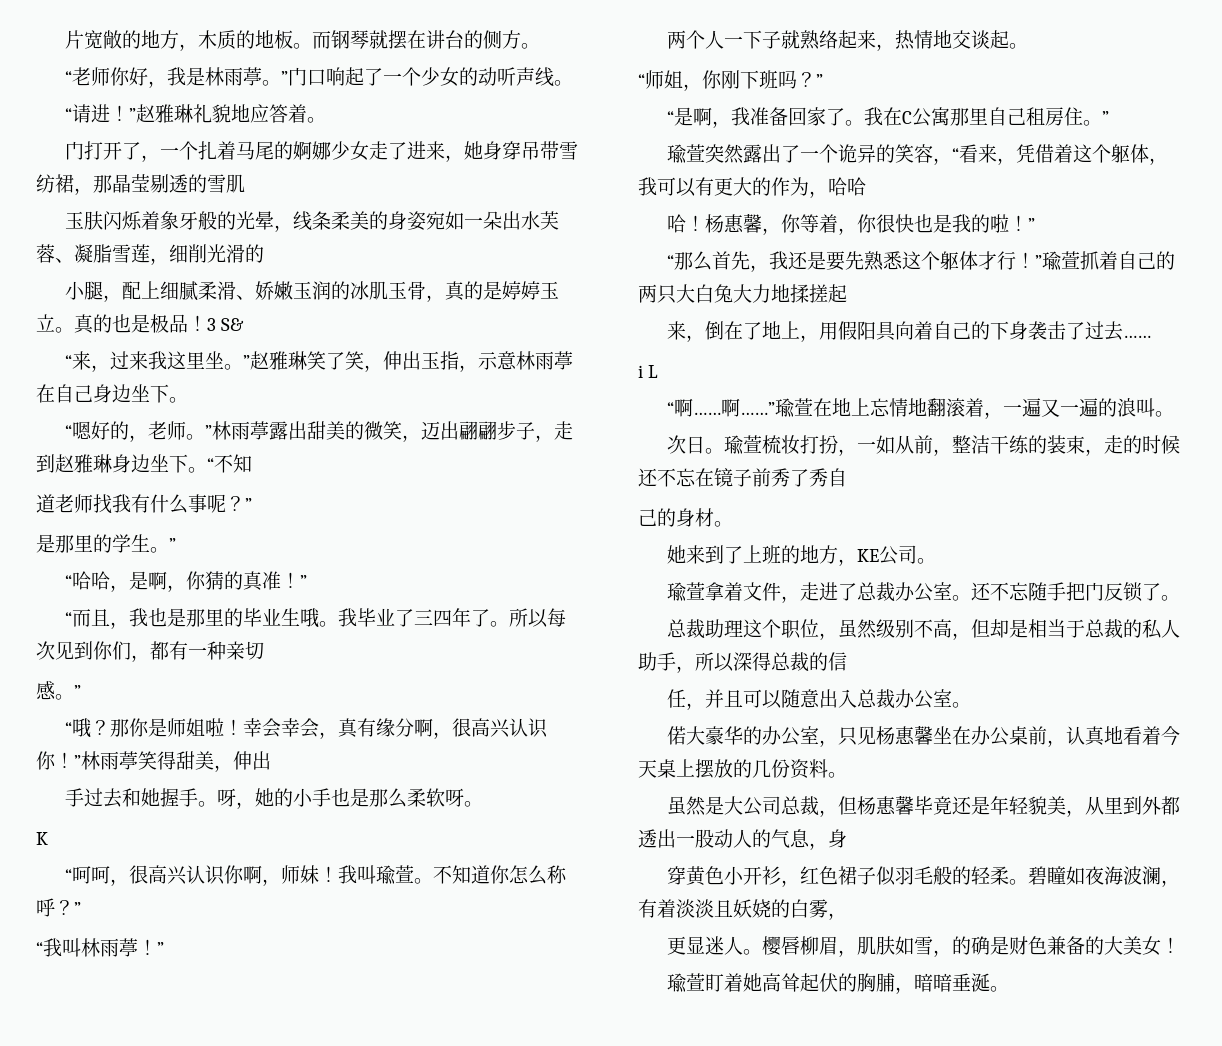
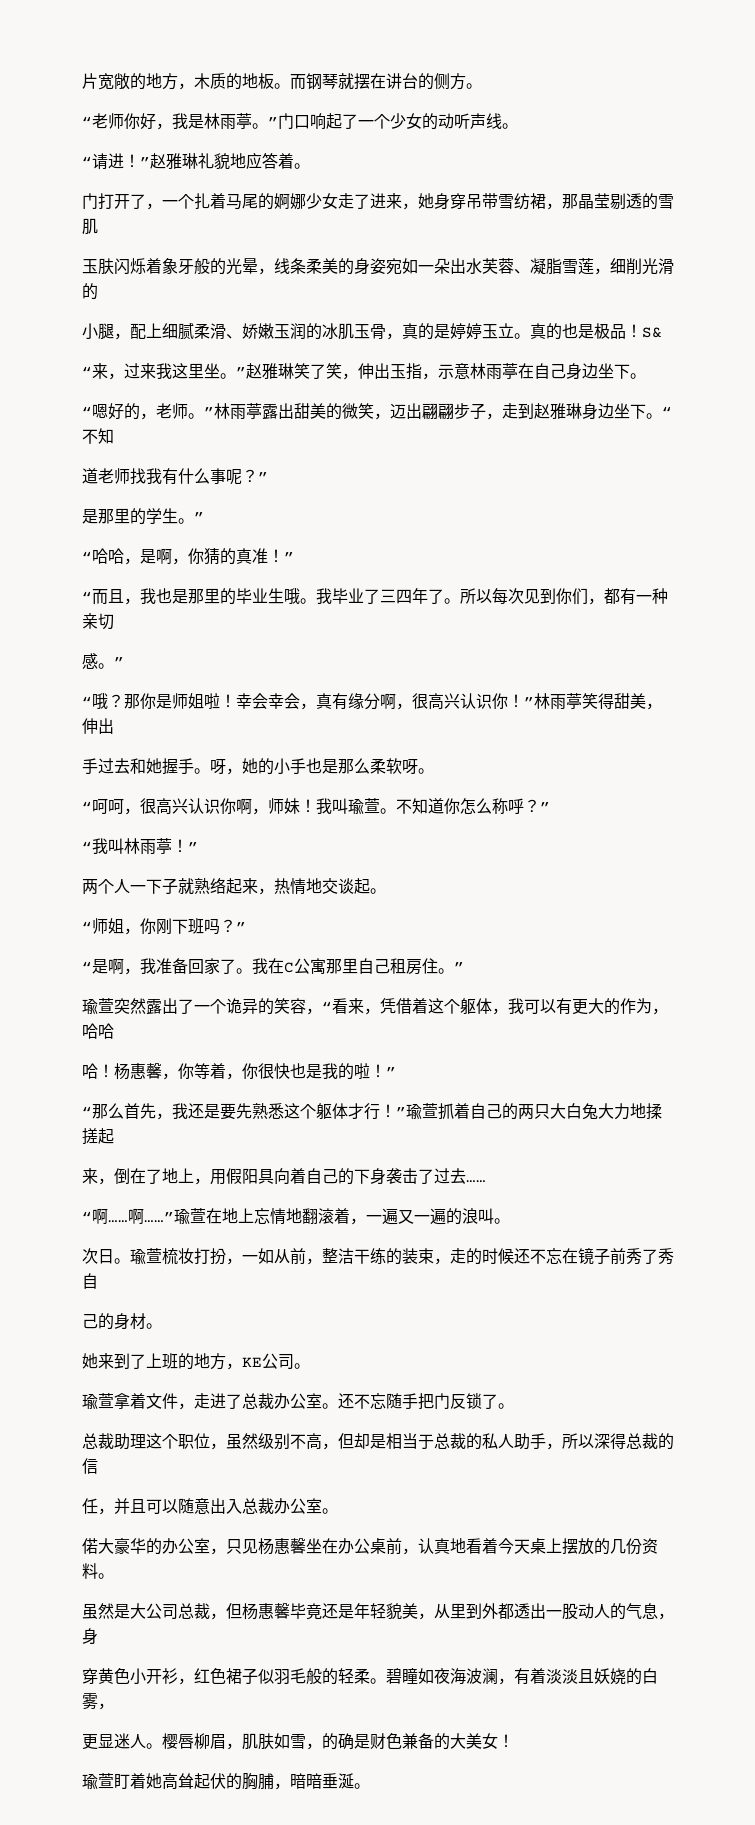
[207,318,216,331] 3 -> (642, 331) none
[36,832,48,845] // K -> (434, 771) none
[638,365,659,378] // i L -> (486, 1181) none

